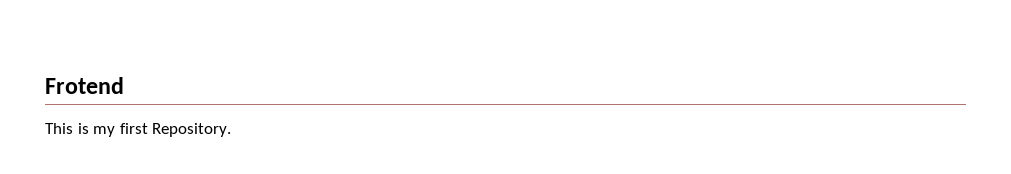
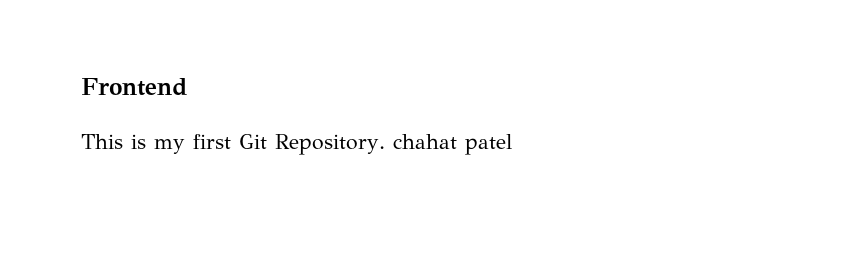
[45,77,124,94] Frotend -> [81,78,188,96] Frontend
[152,123,232,137] Repository. -> [239,134,512,155] Git Repository. chahat patel

